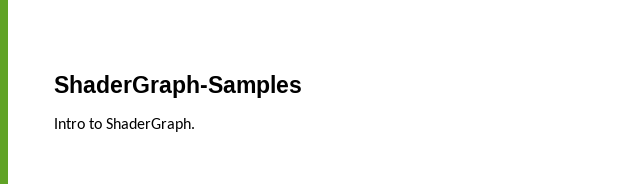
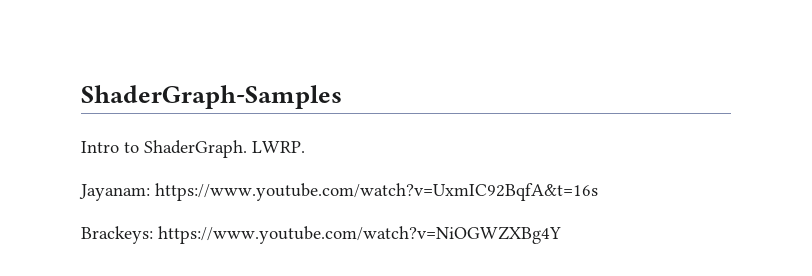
(196, 125) none -> [252,141,305,153] [79,183,598,201] [81,226,561,244] LWRP. // Jayanam: https://www.youtube.com/watch?v=UxmIC92BqfA&t=16s // Brackeys: https://www.youtube.com/watch?v=NiOGWZXBg4Y

